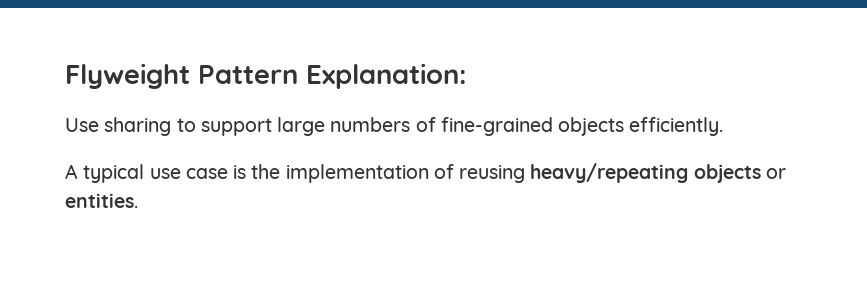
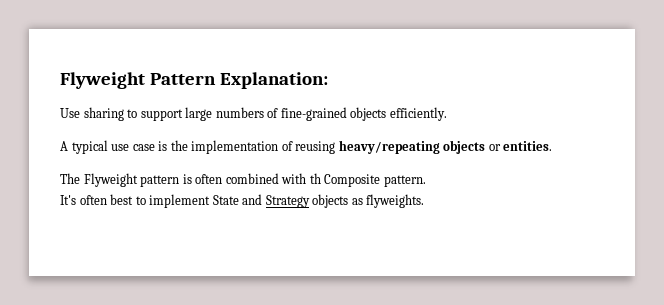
(138, 200) none -> [60,173,426,187] [60,194,425,208] // The Flyweight pattern is often combined with th Composite pattern. // It's often best to implement State and Strategy objects as flyweights.

